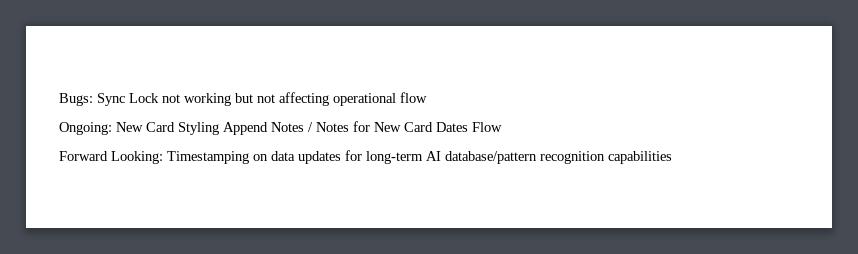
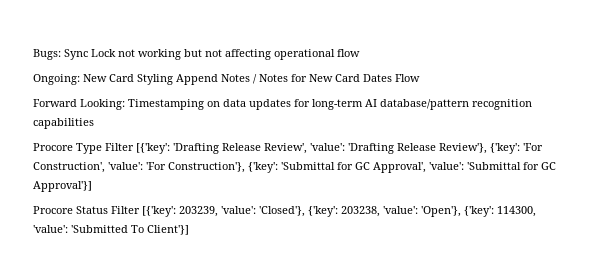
(672, 157) none -> [33,143,543,154] [33,162,556,173] [33,181,92,192] [33,206,536,217] [33,225,189,235] // Procore Type Filter [{'key': 'Drafting Release Review', 'value': 'Drafting Release Review'}, {'key': 'For Construction', 'value': 'For Construction'}, {'key': 'Submittal for GC Approval', 'value': 'Submittal for GC Approval'}] // Procore Status Filter [{'key': 203239, 'value': 'Closed'}, {'key': 203238, 'value': 'Open'}, {'key': 114300, 'value': 'Submitted To Client'}]

